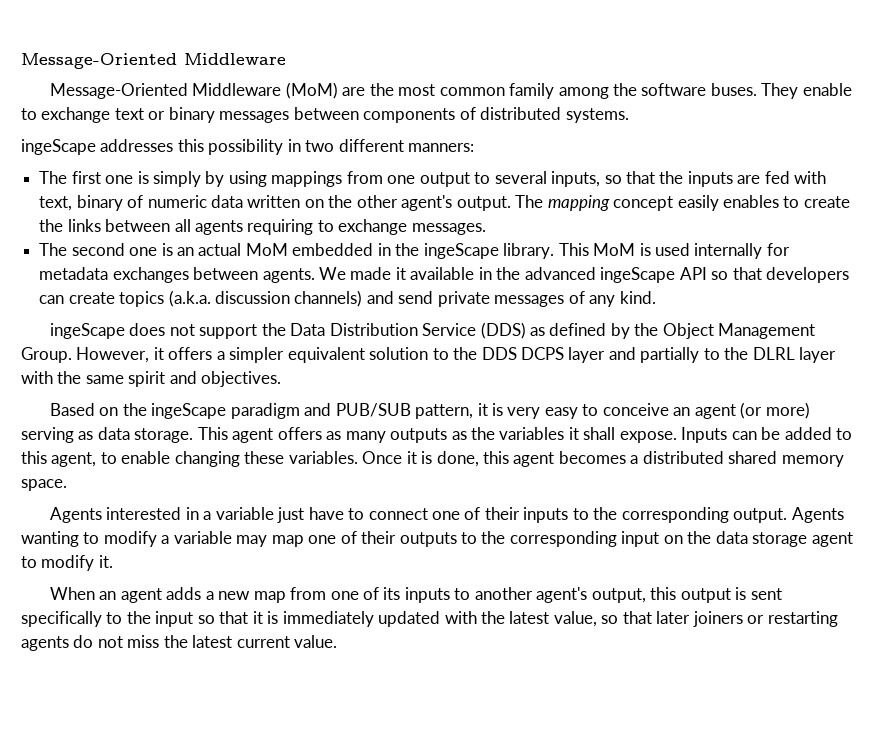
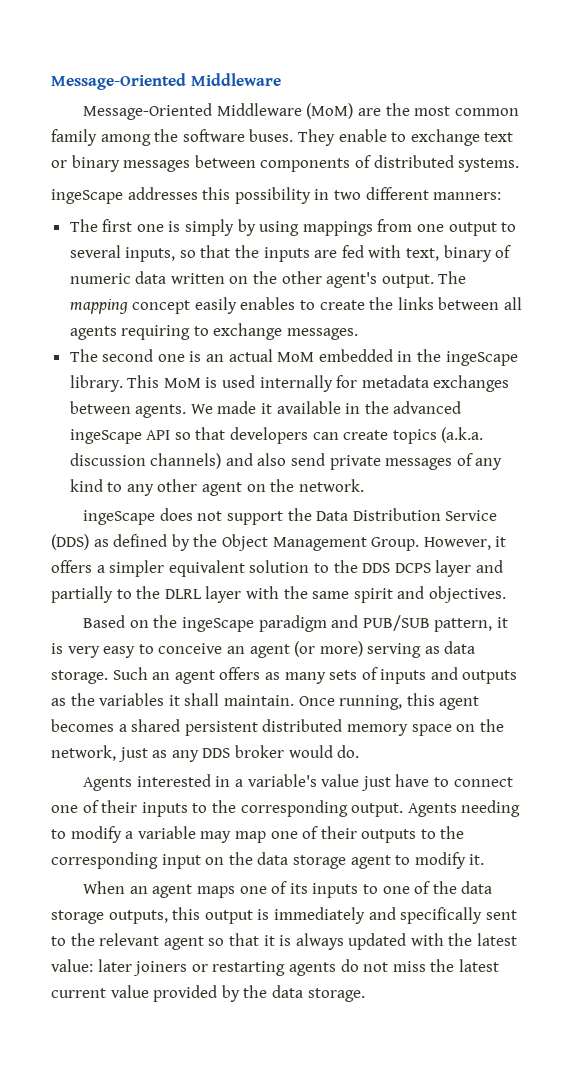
(394, 297) none -> [257,453,287,466] also
[619,291,656,304] kind. -> [69,479,364,496] kind to any other agent on the network.
[197,427,228,440] This -> [112,667,171,680] Such an
(386, 437) none -> [329,667,458,684] sets of inputs and
[619,427,853,443] [21,451,844,467] [21,479,67,491] expose. Inputs can be added to this agent, to enable changing these variables. Once it is done, this agent becomes a distributed shared memory space. -> [223,693,480,710] [51,719,504,736] [51,745,360,762] maintain. Once running, this agent becomes a shared persistent distributed memory space on the network, just as any DDS broker would do.
[215,507,274,520] variable -> [247,774,360,787] variable's value
[21,531,79,547] wanting -> [461,800,521,817] needing
[166,587,327,603] adds a new map from -> [196,886,235,898] maps
[474,587,782,603] [21,611,194,627] another agent's output, this output is sent specifically to the input -> [382,881,493,894] [51,907,517,924] [51,933,204,950] one of the data storage outputs, this output is immediately and specifically sent to the relevant agent
[282,611,374,627] immediately -> [295,933,344,950] always
[553,611,652,627] value, so that -> [51,959,93,972] value:
[294,635,338,648] value. -> [110,985,365,1002] value provided by the data storage.

